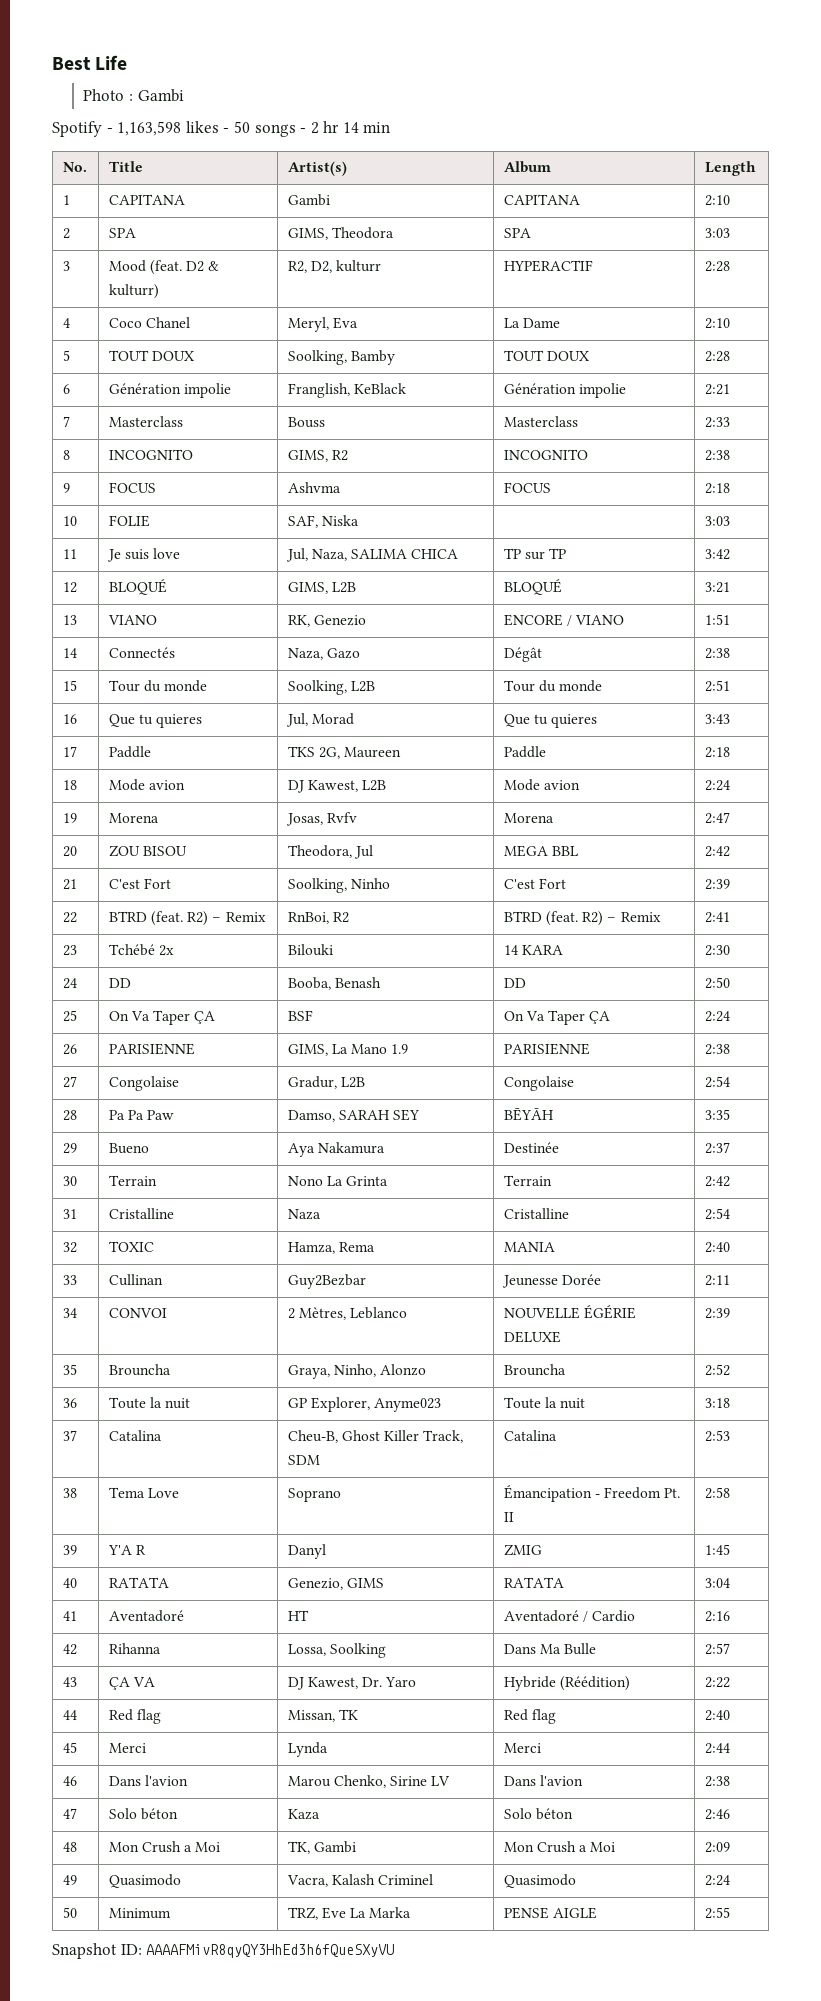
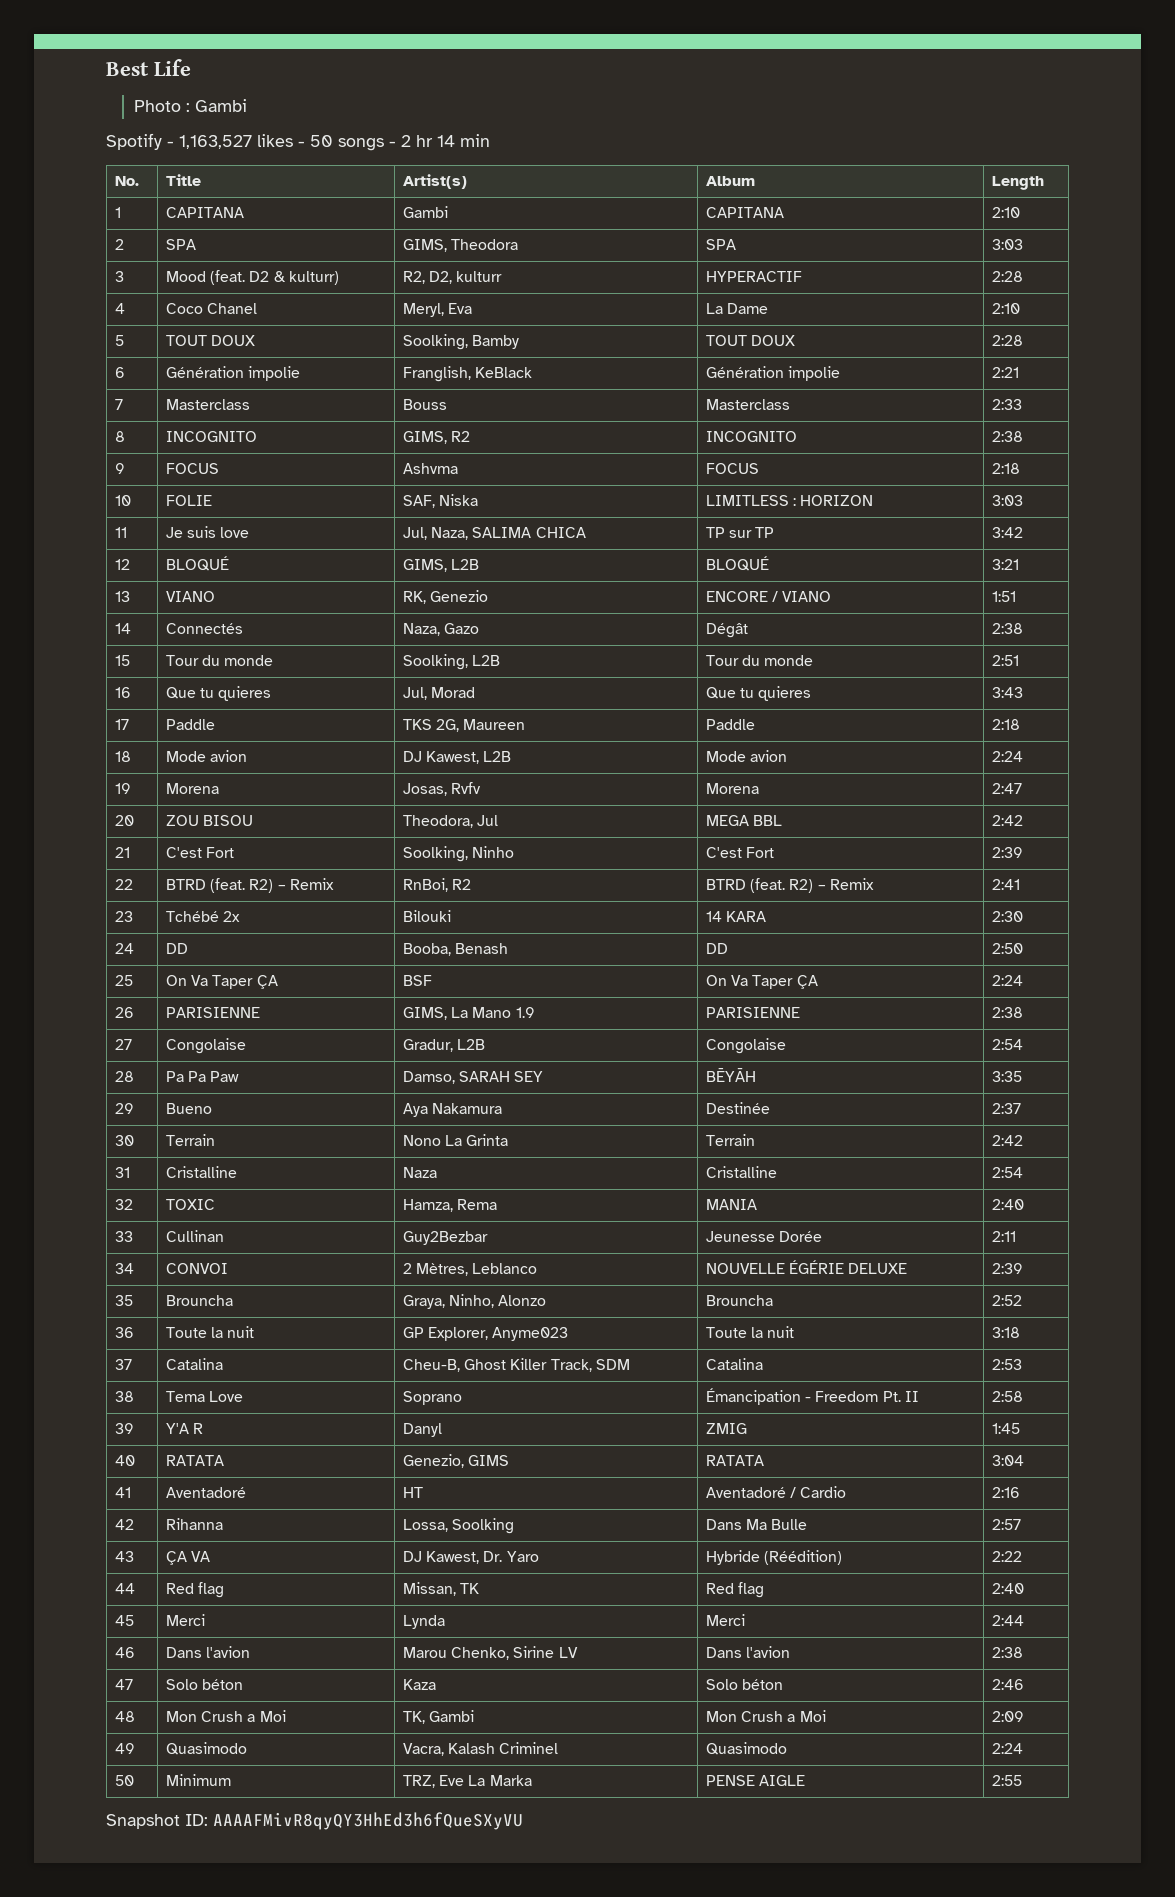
[117,121,182,136] 1,163,598 -> [179,135,252,149] 1,163,527
(360, 520) none -> [705,495,874,506] LIMITLESS : HORIZON

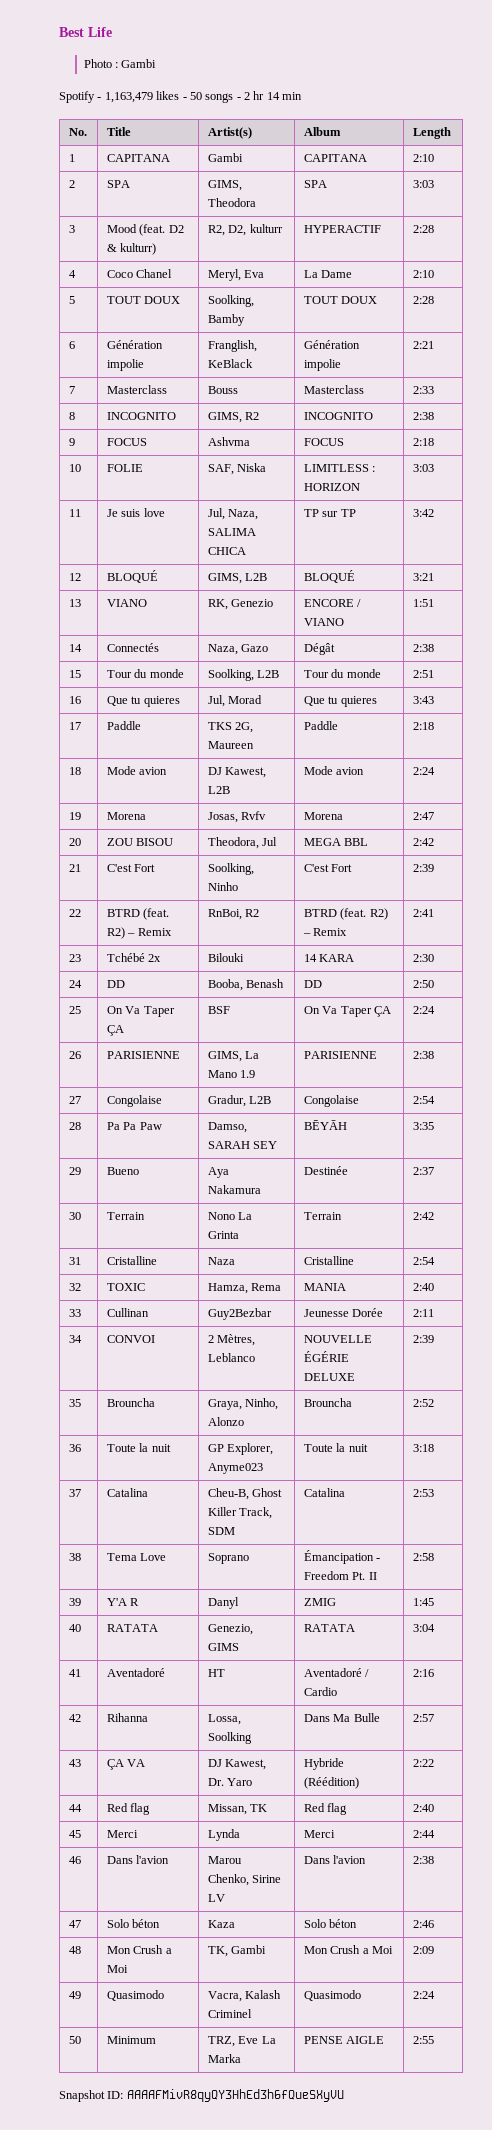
[179,135,252,149] 1,163,527 -> [104,92,153,103] 1,163,479

